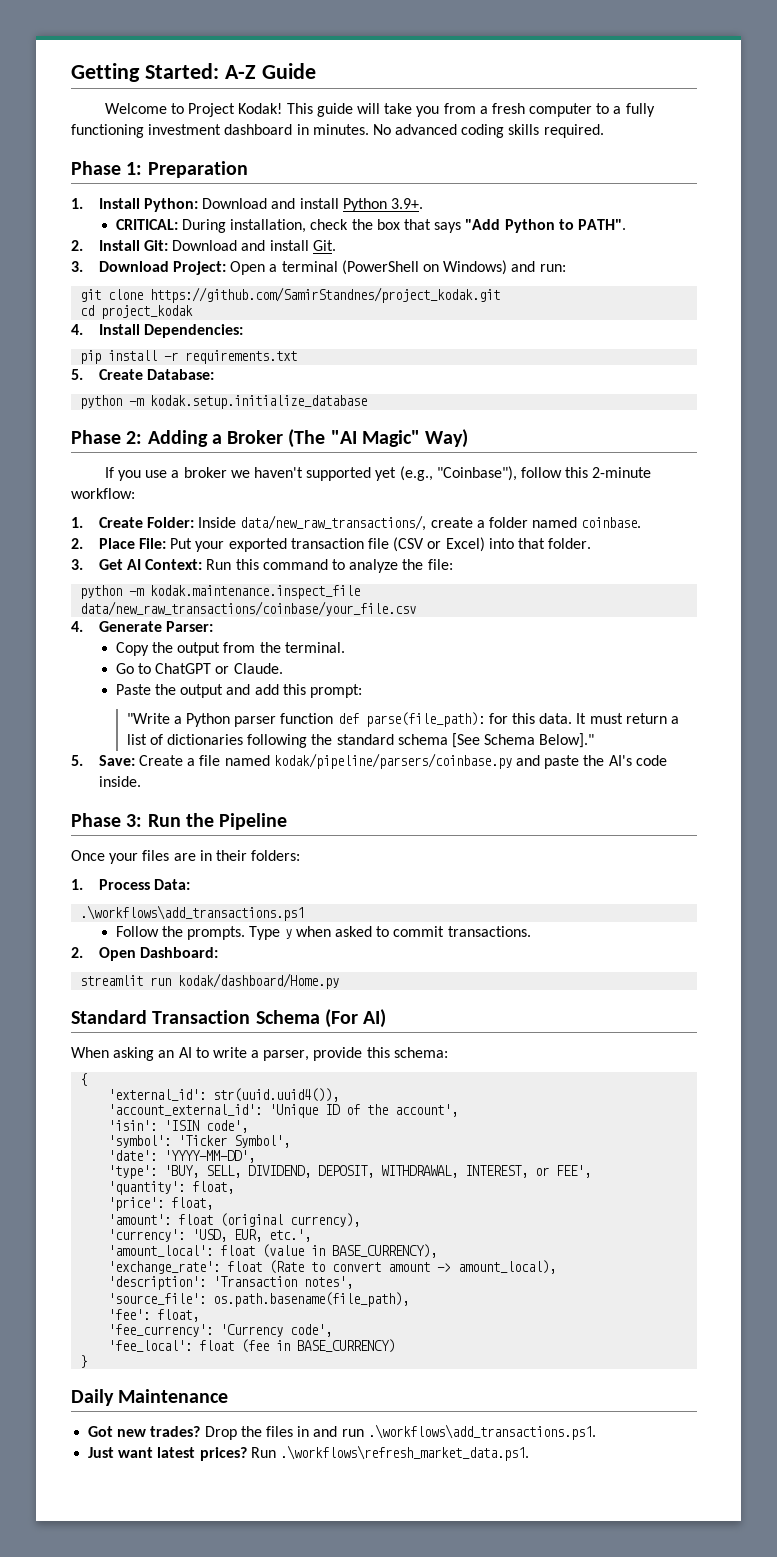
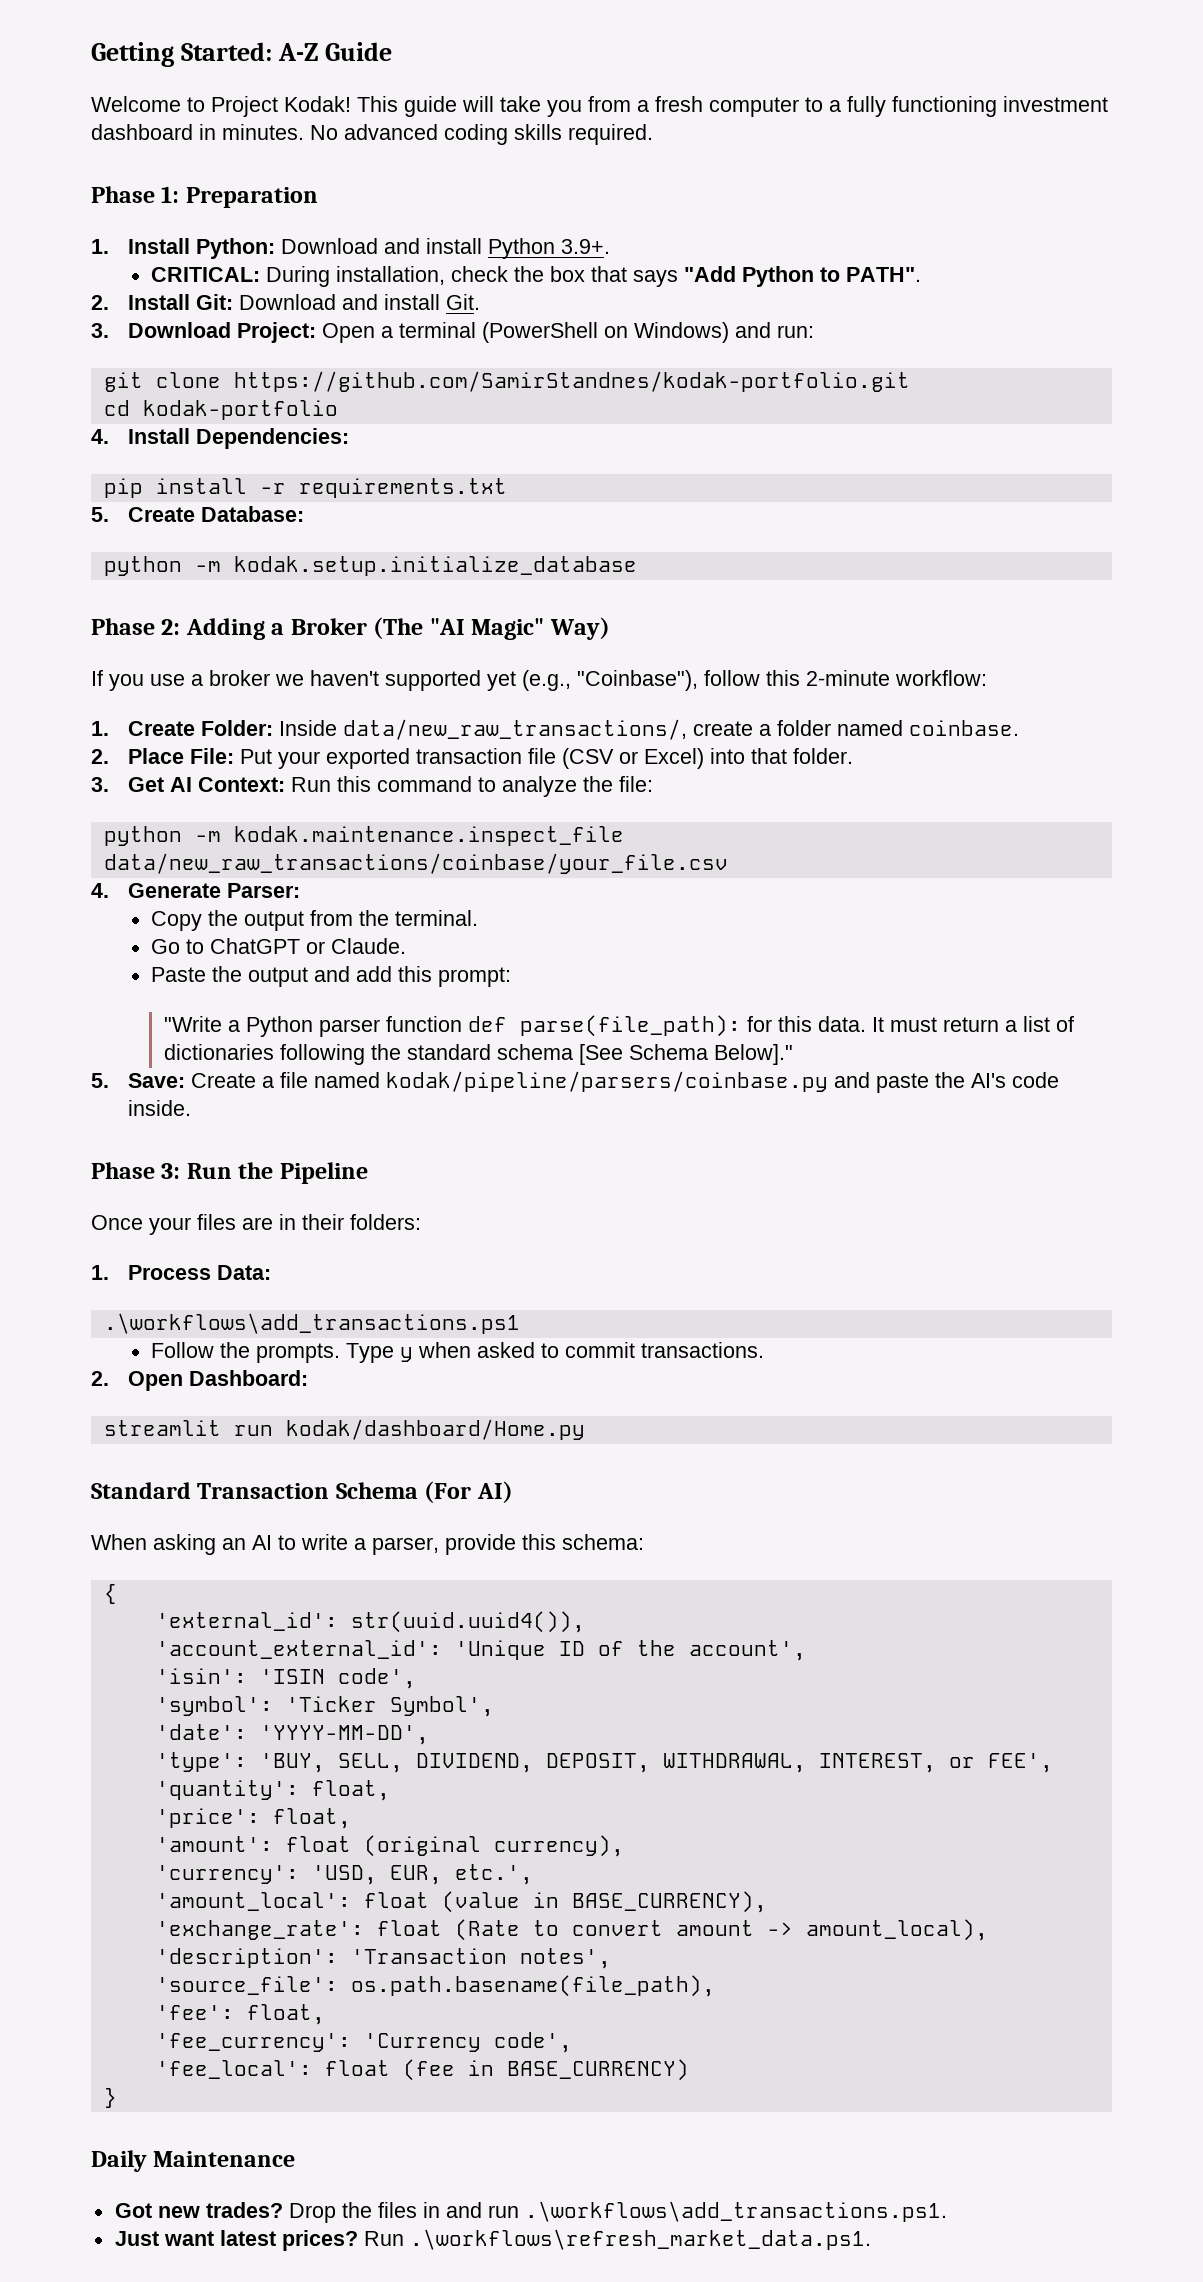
[150,287,501,303] https://github.com/SamirStandnes/project_kodak.git -> [233,371,910,392] https://github.com/SamirStandnes/kodak-portfolio.git
[101,305,194,319] project_kodak -> [142,400,338,420] kodak-portfolio

